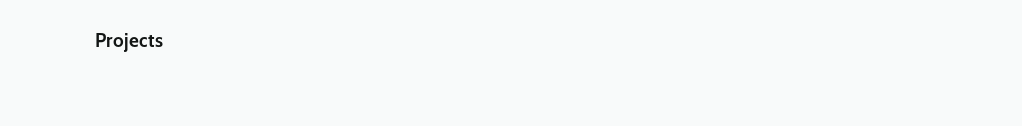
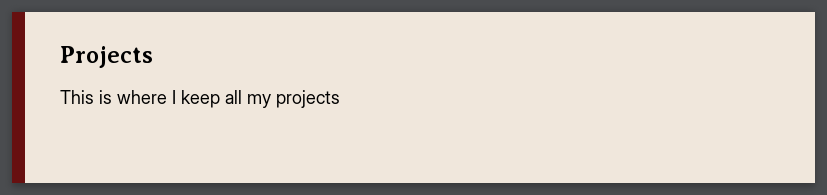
(163, 42) none -> [60,90,340,108] // This is where I keep all my projects

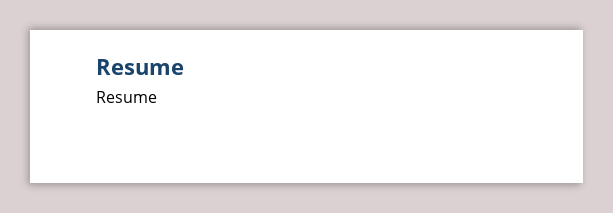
[60,46,153,68] [60,90,340,108] Projects // This is where I keep all my projects -> [96,59,184,75] [96,91,157,103] Resume // Resume

